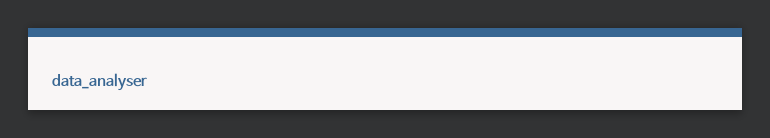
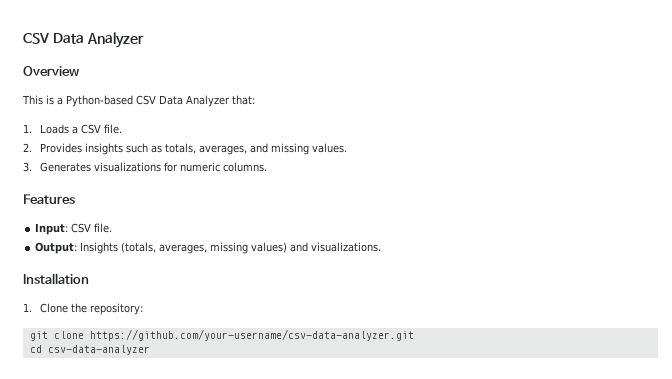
[52,73,147,91] data_analyser -> [23,32,144,48] [23,66,80,77] [22,95,255,107] [23,124,123,134] [23,143,348,155] [23,162,268,172] [23,194,75,204] [35,223,113,235] [35,242,382,254] [23,273,89,284] [23,303,144,315] [29,329,414,341] [29,345,150,355] CSV Data Analyzer // Overview // This is a Python-based CSV Data Analyzer that: // 1. Loads a CSV file. // 2. Provides insights such as totals, averages, and missing values. // 3. Generates visualizations for numeric columns. // Features // Input: CSV file. // Output: Insights (totals, averages, missing values) and visualizations. // Installation // 1. Clone the repository: // git clone https://github.com/your-username/csv-data-analyzer.git // cd csv-data-analyzer

